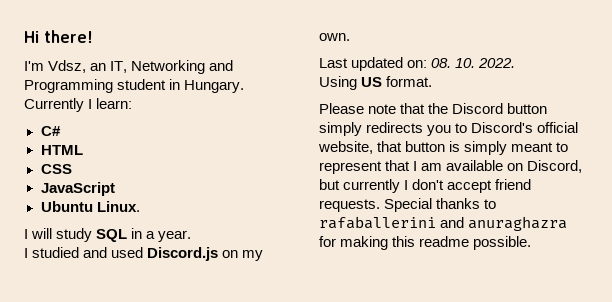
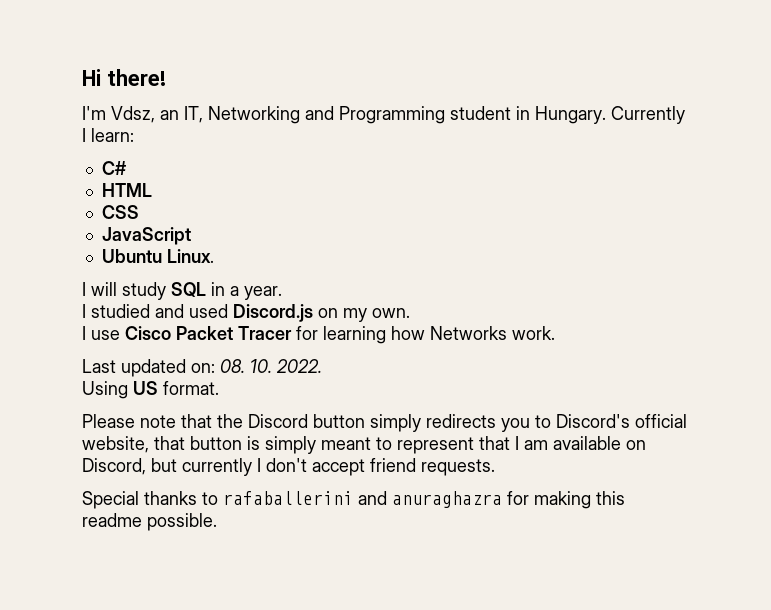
(350, 37) none -> [82,326,555,344] // I use Cisco Packet Tracer for learning how Networks work.
(380, 205) none -> (495, 467) //

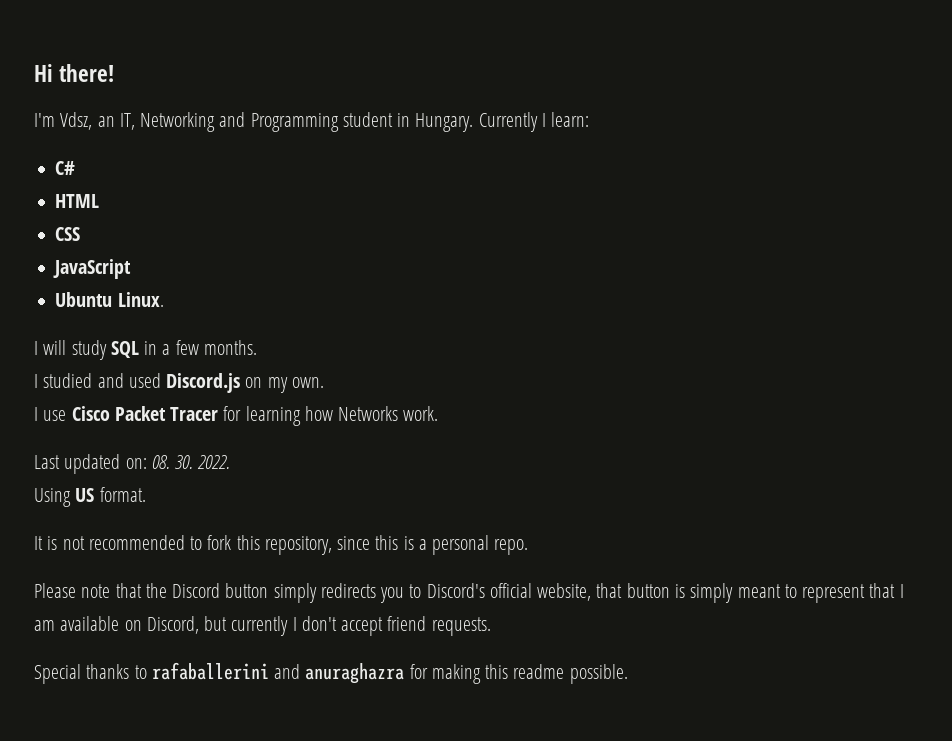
[244,286,282,300] year. -> [175,340,257,355] few months.
[250,359,272,373] 10. -> [175,455,194,469] 30.
(219, 388) none -> [34,535,529,555] // It is not recommended to fork this repository, since this is a personal repo.

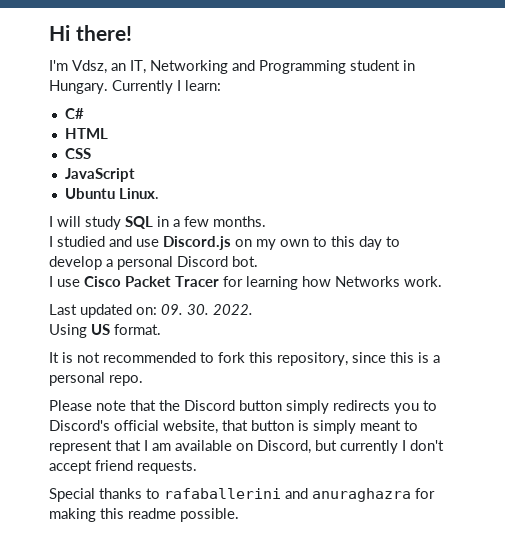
[128,373,161,388] used -> [136,239,159,247] use
[291,377,324,388] own. -> [280,236,400,250] [49,256,258,270] own to this day to develop a personal Discord bot.
[151,455,170,469] 08. -> [161,304,183,315] 09.

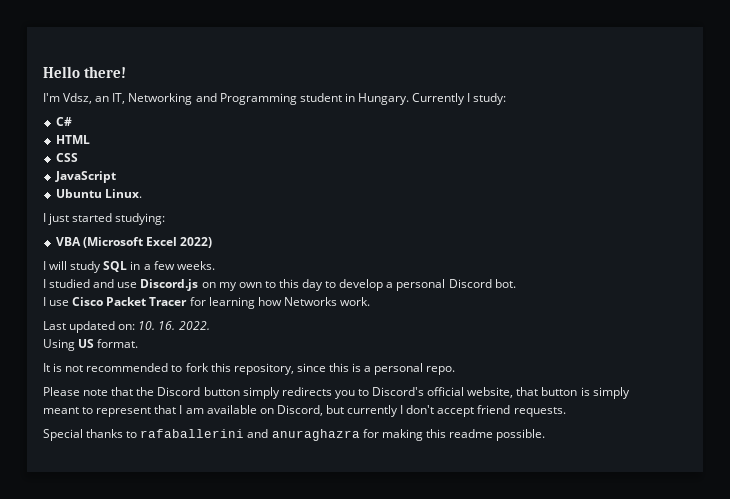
[49,25,70,41] Hi -> [43,66,80,78] Hello
[185,80,221,91] learn: -> [473,93,507,105] study:
(159, 193) none -> [43,213,166,225] [55,237,212,248] // I just started studying: // VBA (Microsoft Excel 2022)
[213,216,266,227] months. -> [176,261,215,270] weeks.
[161,304,209,315] 09. 30. -> [138,321,176,330] 10. 16.

